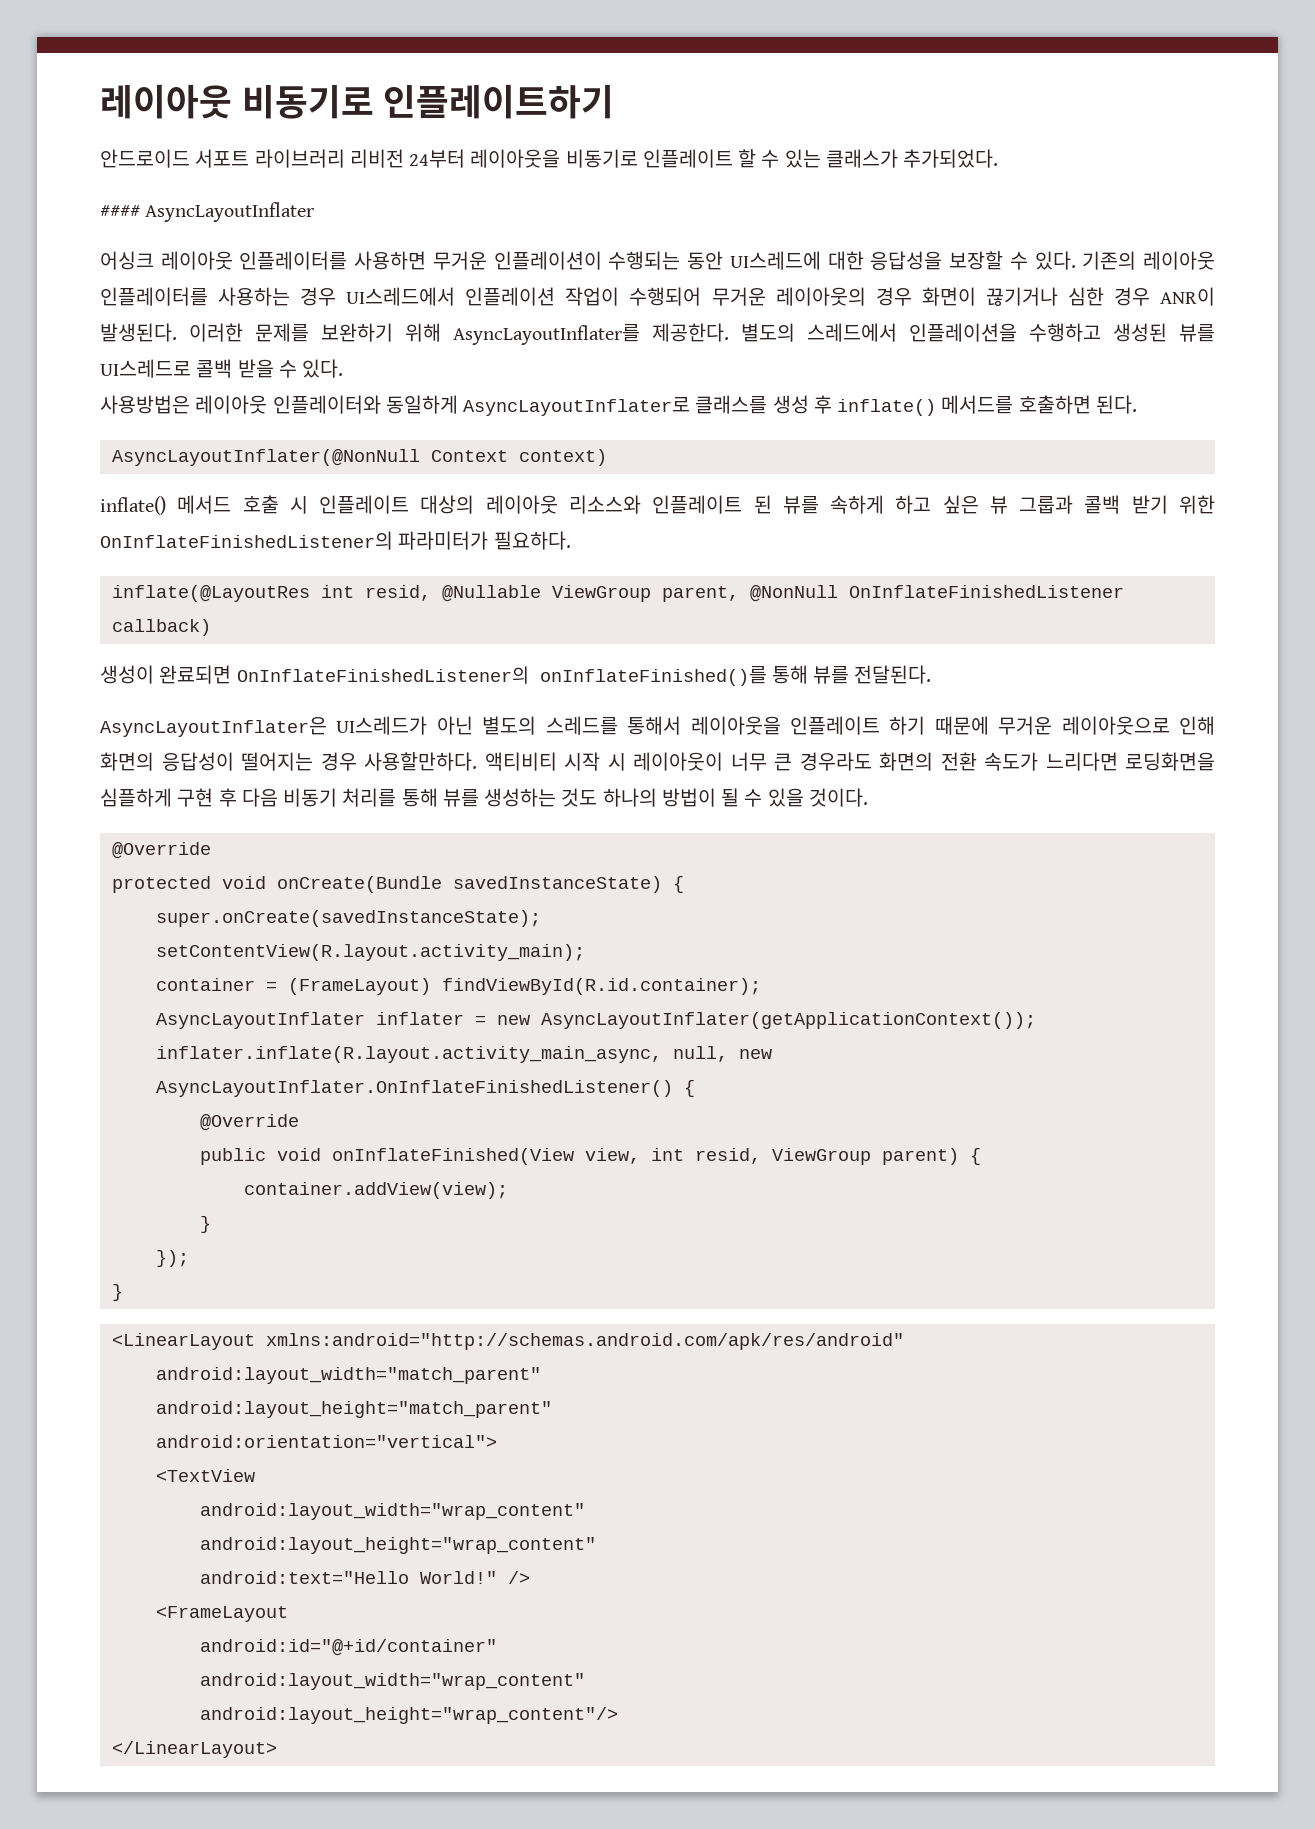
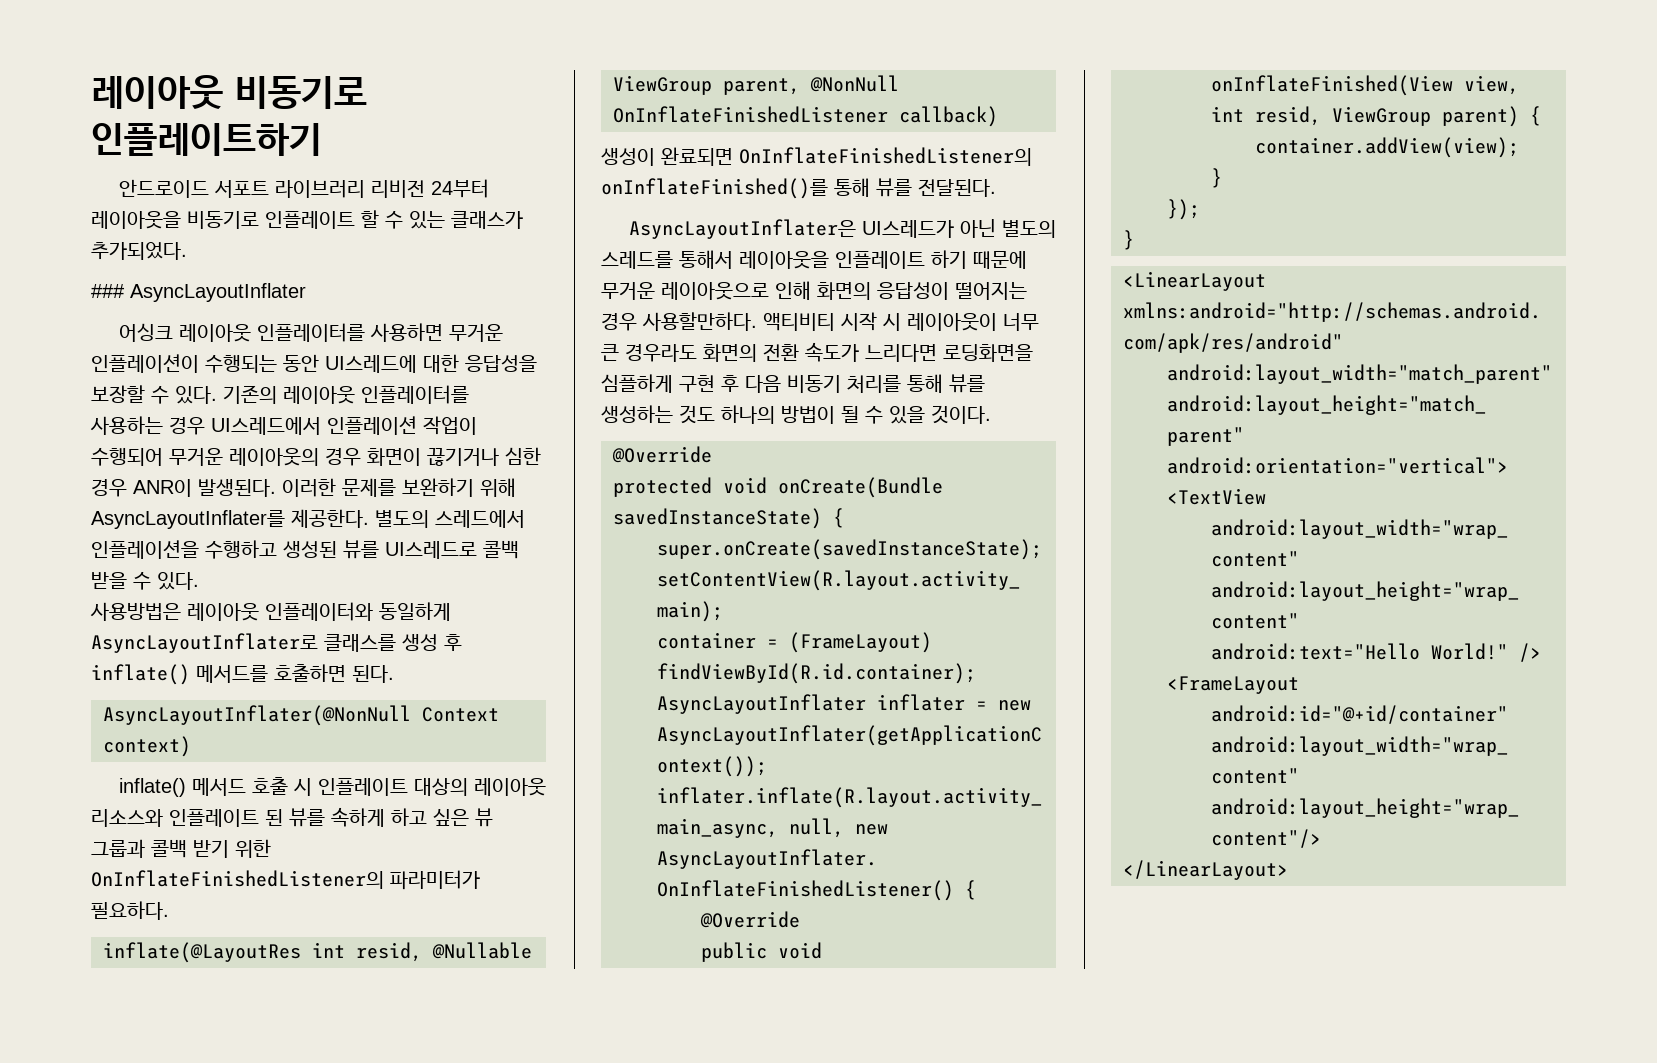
[100,205,140,217] #### -> [91,284,125,298] ###

